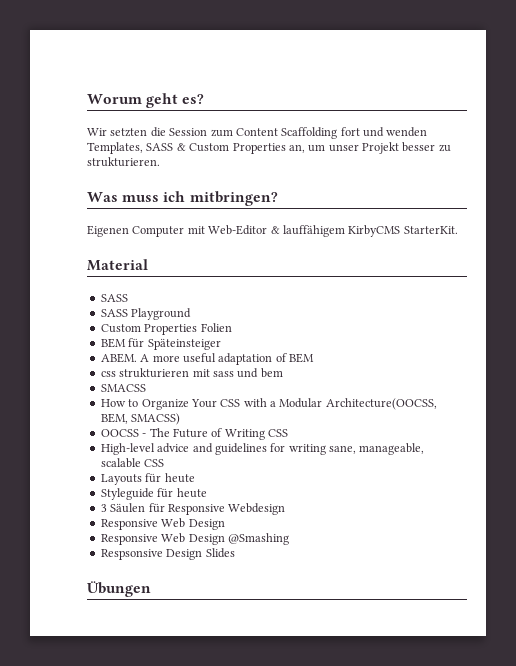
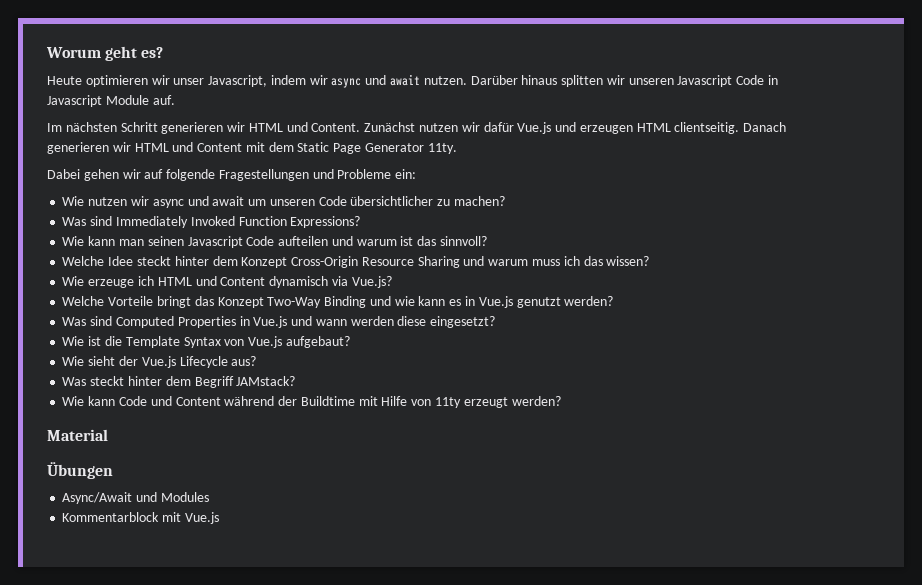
[87,127,428,139] [87,142,451,154] [87,157,160,167] [87,191,278,206] [87,225,458,237] [87,259,148,271] [100,294,128,302] [100,308,192,320] [100,323,232,335] [100,338,221,350] [100,353,314,365] [100,368,283,378] [100,384,146,392] [100,398,437,410] [100,413,181,425] [100,428,288,440] [100,443,425,455] [100,458,165,468] [100,473,195,485] [100,488,207,500] [100,503,286,515] [100,518,225,530] [100,533,289,545] [100,548,235,560] [87,581,151,597] Wir setzten die Session zum Content Scaffolding fort und wenden Templates, SASS & Custom Properties an, um unser Projekt besser zu strukturieren. // Was muss ich mitbringen? // Eigenen Computer mit Web-Editor & lauffähigem KirbyCMS StarterKit. // Material // SASS // SASS Playground // Custom Properties Folien // BEM für Späteinsteiger // ABEM. A more useful adaptation of BEM // css strukturieren mit sass und bem // SMACSS // How to Organize Your CSS with a Modular Architecture(OOCSS, BEM, SMACSS) // OOCSS - The Future of Writing CSS // High-level advice and guidelines for writing sane, manageable, scalable CSS // Layouts für heute // Styleguide für heute // 3 Säulen für Responsive Webdesign // Responsive Web Design // Responsive Web Design @Smashing // Respsonsive Design Slides // Übungen -> [47,74,779,88] [47,95,175,107] [47,122,787,134] [47,142,457,154] [47,169,417,181] [62,196,505,208] [62,216,361,228] [62,236,487,248] [62,256,650,268] [62,276,392,288] [62,296,614,308] [62,316,496,328] [62,336,350,348] [62,356,257,368] [62,376,296,388] [62,396,561,408] [47,429,108,441] [47,462,113,479] [62,492,209,504] [62,512,219,524] Heute optimieren wir unser Javascript, indem wir async und await nutzen. Darüber hinaus splitten wir unseren Javascript Code in Javascript Module auf. // Im nächsten Schritt generieren wir HTML und Content. Zunächst nutzen wir dafür Vue.js und erzeugen HTML clientseitig. Danach generieren wir HTML und Content mit dem Static Page Generator 11ty. // Dabei gehen wir auf folgende Fragestellungen und Probleme ein: // Wie nutzen wir async und await um unseren Code übersichtlicher zu machen? // Was sind Immediately Invoked Function Expressions? // Wie kann man seinen Javascript Code aufteilen und warum ist das sinnvoll? // Welche Idee steckt hinter dem Konzept Cross-Origin Resource Sharing und warum muss ich das wissen? // Wie erzeuge ich HTML und Content dynamisch via Vue.js? // Welche Vorteile bringt das Konzept Two-Way Binding und wie kann es in Vue.js genutzt werden? // Was sind Computed Properties in Vue.js und wann werden diese eingesetzt? // Wie ist die Template Syntax von Vue.js aufgebaut? // Wie sieht der Vue.js Lifecycle aus? // Was steckt hinter dem Begriff JAMstack? // Wie kann Code und Content während der Buildtime mit Hilfe von 11ty erzeugt werden? // Material // Übungen // Async/Await und Modules // Kommentarblock mit Vue.js

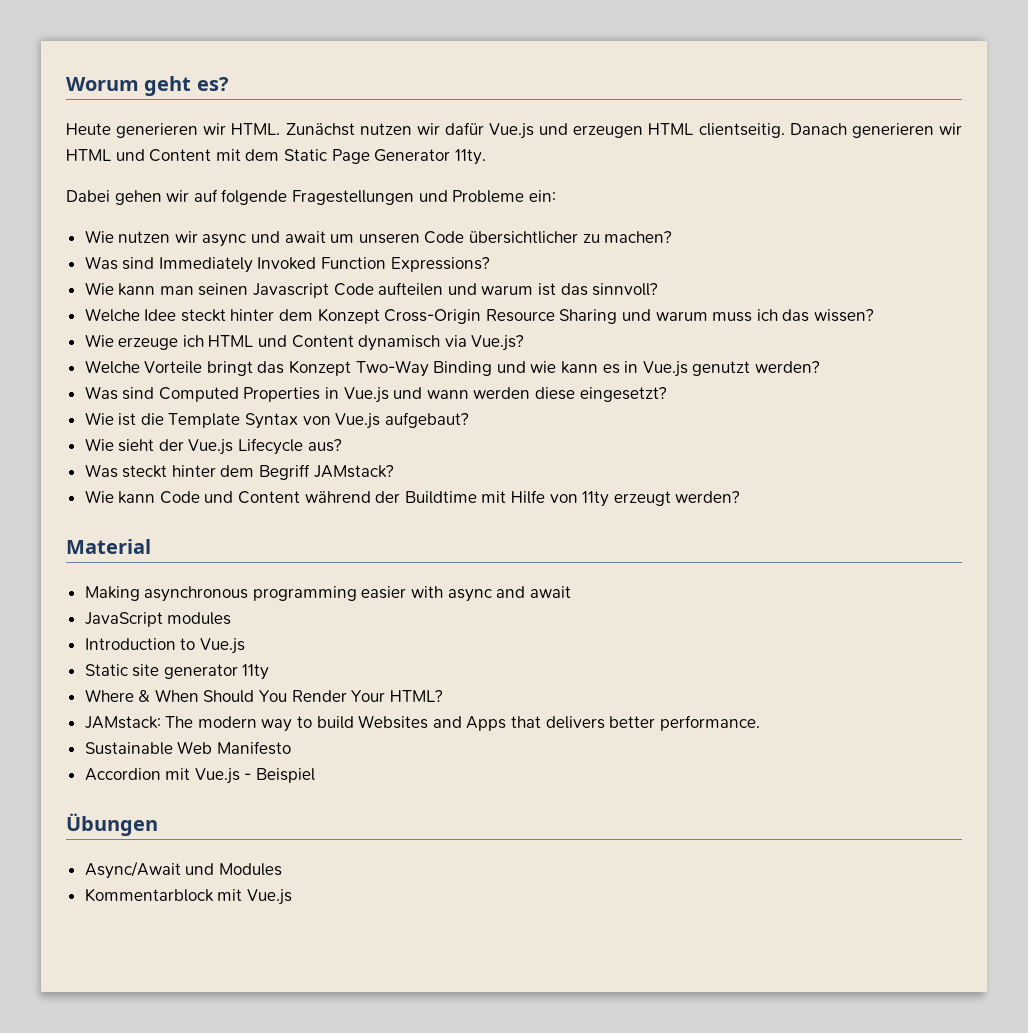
[85,74,779,88] [47,95,175,107] [47,122,361,134] optimieren wir unser Javascript, indem wir async und await nutzen. Darüber hinaus splitten wir unseren Javascript Code in Javascript Module auf. // Im nächsten Schritt generieren wir HTML und Content. -> [116,123,281,138] generieren wir HTML.
(108, 435) none -> [84,586,571,602] [84,612,232,627] [84,638,245,654] [84,664,270,680] [84,689,443,703] [84,715,760,732] [84,741,291,755] [84,768,316,784] // Making asynchronous programming easier with async and await // JavaScript modules // Introduction to Vue.js // Static site generator 11ty // Where & When Should You Render Your HTML? // JAMstack: The modern way to build Websites and Apps that delivers better performance. // Sustainable Web Manifesto // Accordion mit Vue.js - Beispiel

